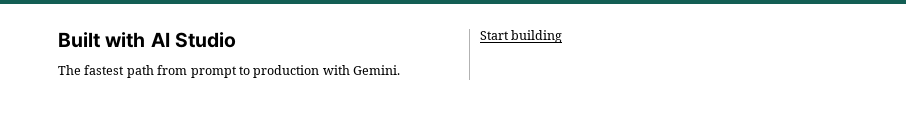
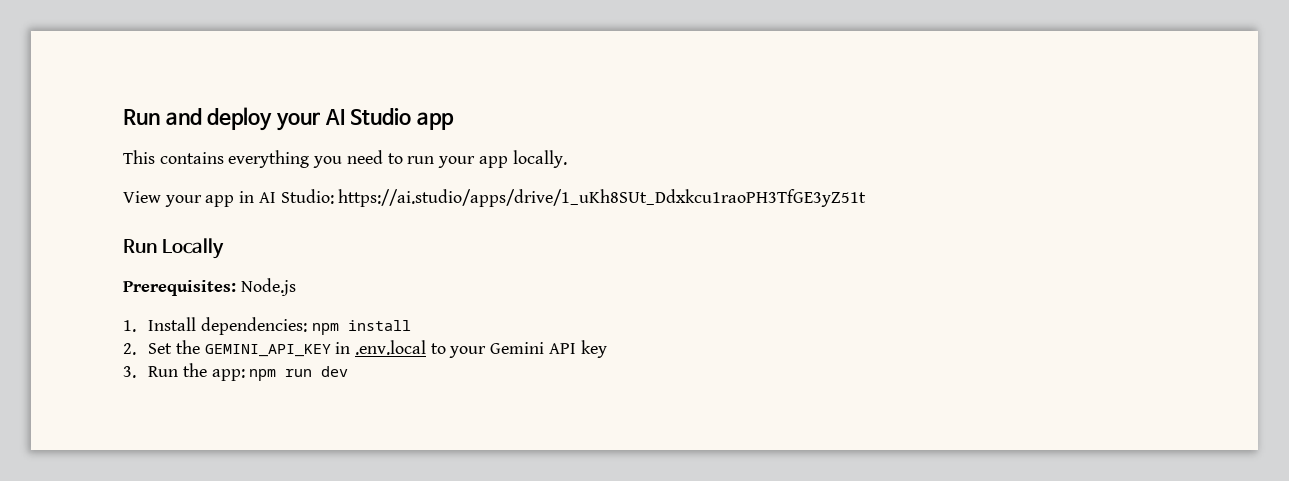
[58,32,237,48] [58,65,400,78] [480,30,563,43] Built with AI Studio // The fastest path from prompt to production with Gemini. // Start building -> [123,107,455,131] [123,150,567,168] [123,189,867,207] [123,238,225,259] [123,278,296,296] [123,317,411,335] [123,340,607,358] [123,363,349,381] Run and deploy your AI Studio app // This contains everything you need to run your app locally. // View your app in AI Studio: https://ai.studio/apps/drive/1_uKh8SUt_Ddxkcu1raoPH3TfGE3yZ51t // Run Locally // Prerequisites: Node.js // 1. Install dependencies: npm install // 2. Set the GEMINI_API_KEY in .env.local to your Gemini API key // 3. Run the app: npm run dev

